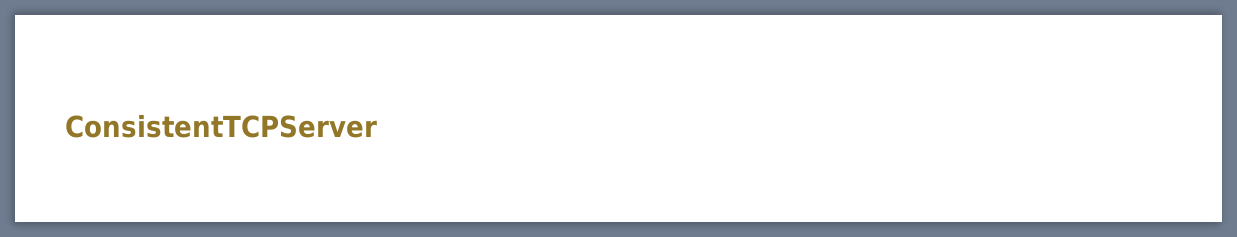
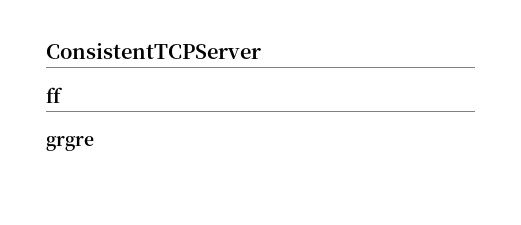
(377, 126) none -> [46,87,63,103] [46,136,94,151] // ff // grgre

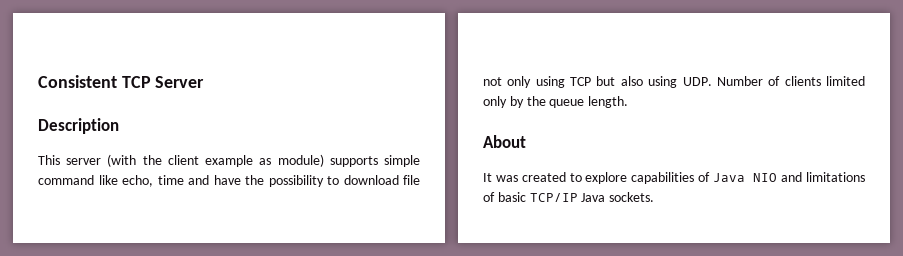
[46,43,261,59] [46,87,63,103] [46,136,94,151] ConsistentTCPServer // ff // grgre -> [38,75,205,88] [38,118,119,134] [38,154,421,167] [38,175,420,187] [483,76,865,88] [483,96,629,108] [483,135,526,148] [483,172,865,184] [483,192,655,202] Consistent TCP Server // Description // This server (with the client example as module) supports simple command like echo, time and have the possibility to download file not only using TCP but also using UDP. Number of clients limited only by the queue length. // About // It was created to explore capabilities of Java NIO and limitations of basic TCP/IP Java sockets.

